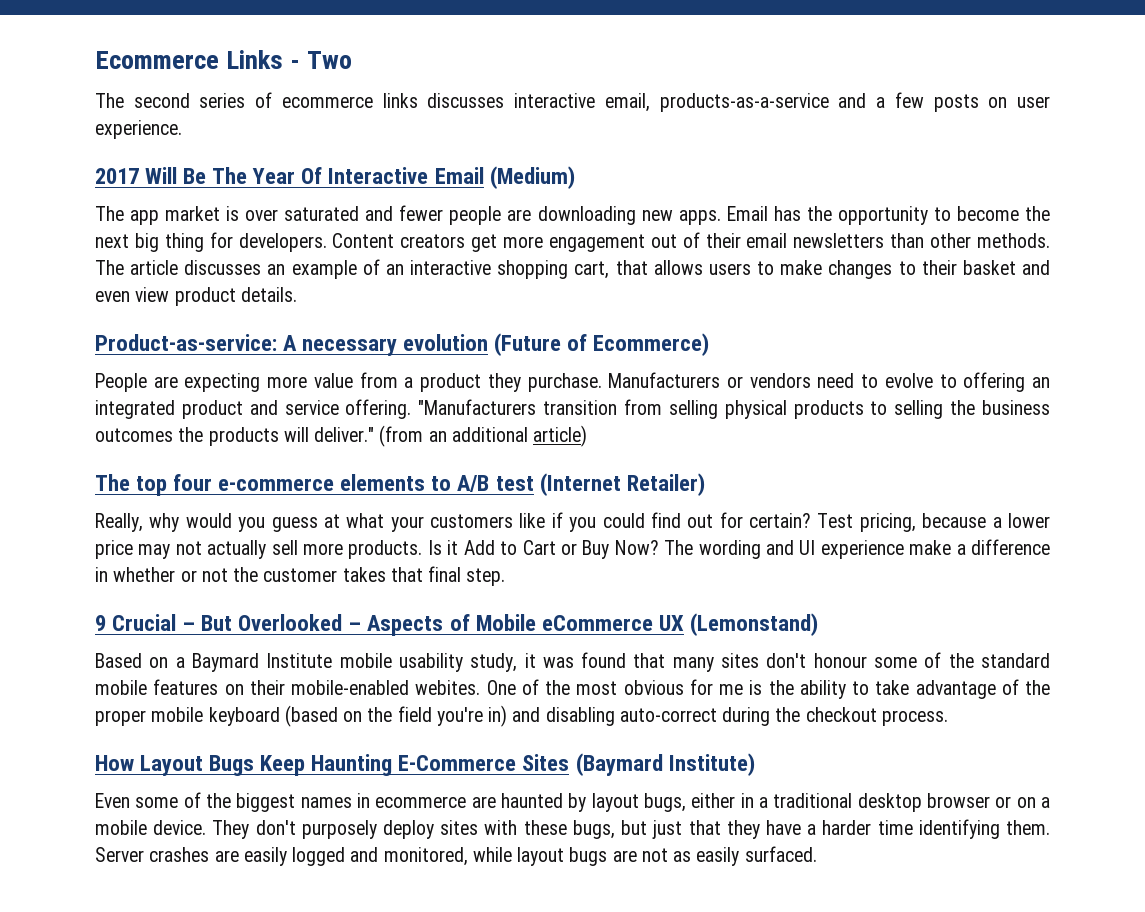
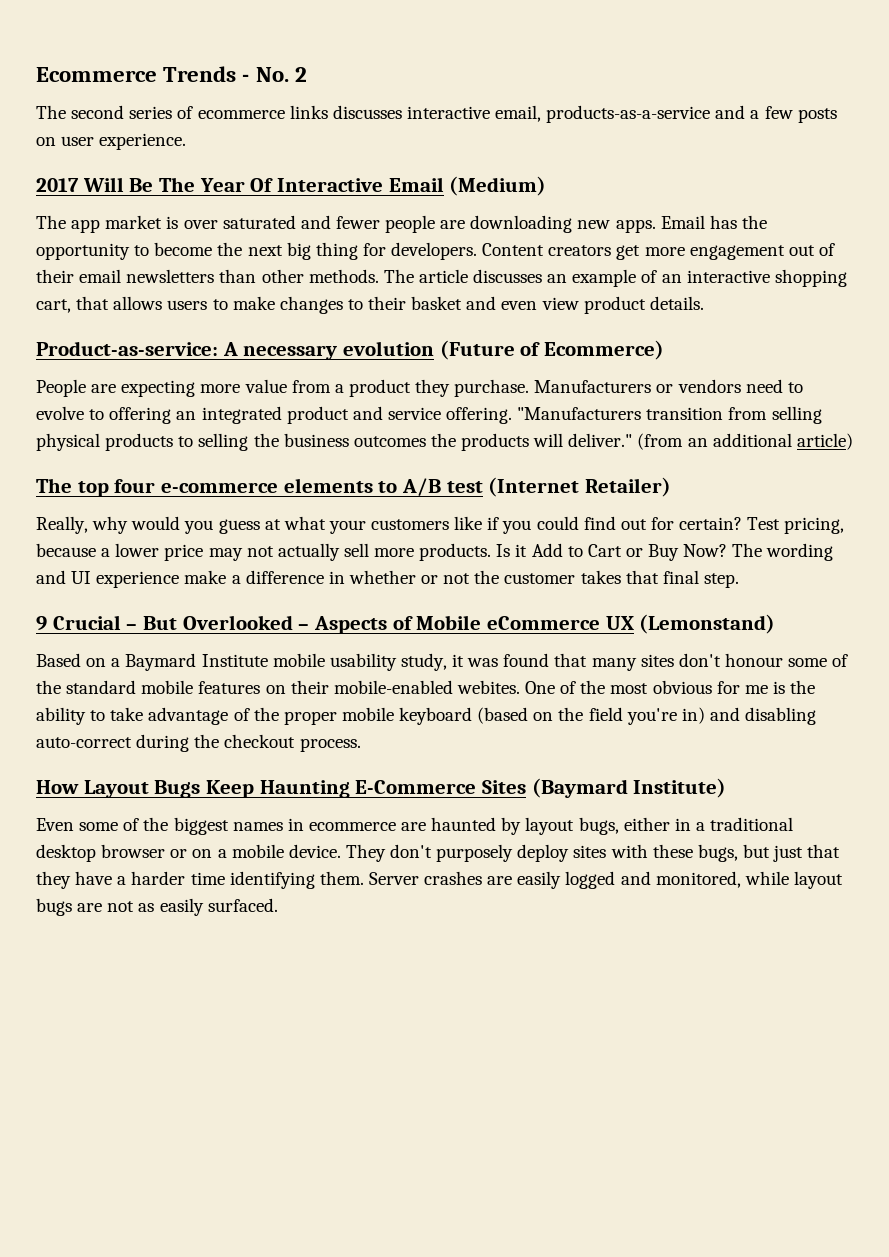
[226,50,353,69] Links - Two -> [163,66,307,82] Trends - No. 2

